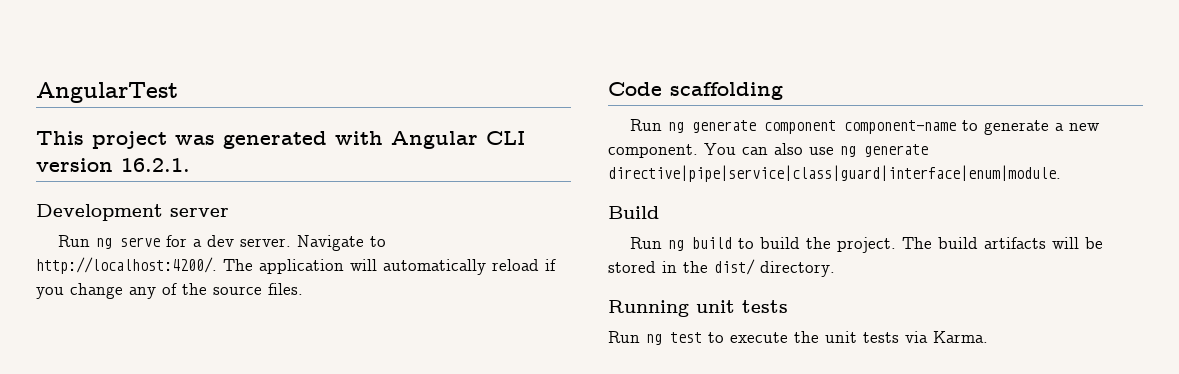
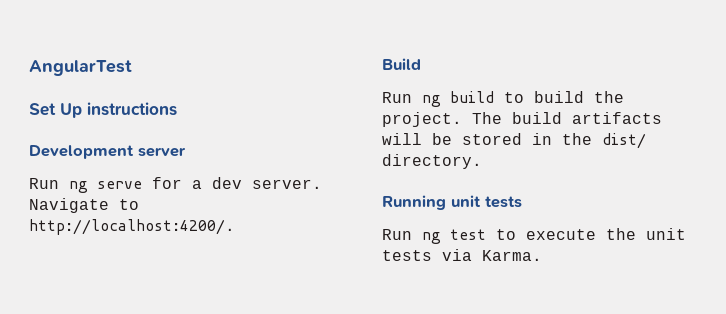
[36,131,525,149] [36,158,190,172] This project was generated with Angular CLI version 16.2.1. -> [29,102,177,118] Set Up instructions
[223,259,556,275] [36,283,303,299] [608,82,783,100] [630,119,1101,135] [608,143,928,158] [608,165,1061,182] The application will automatically reload if you change any of the source files. // Code scaffolding // Run ng generate component component-name to generate a new component. You can also use ng generate directive|pipe|service|class|guard|interface|enum|module. -> (235, 227) none

